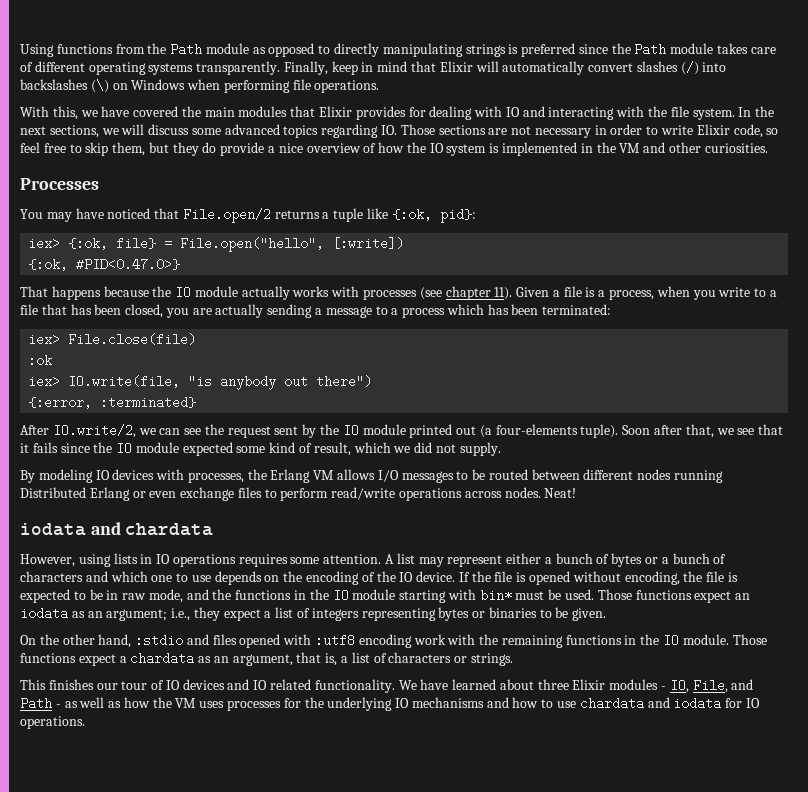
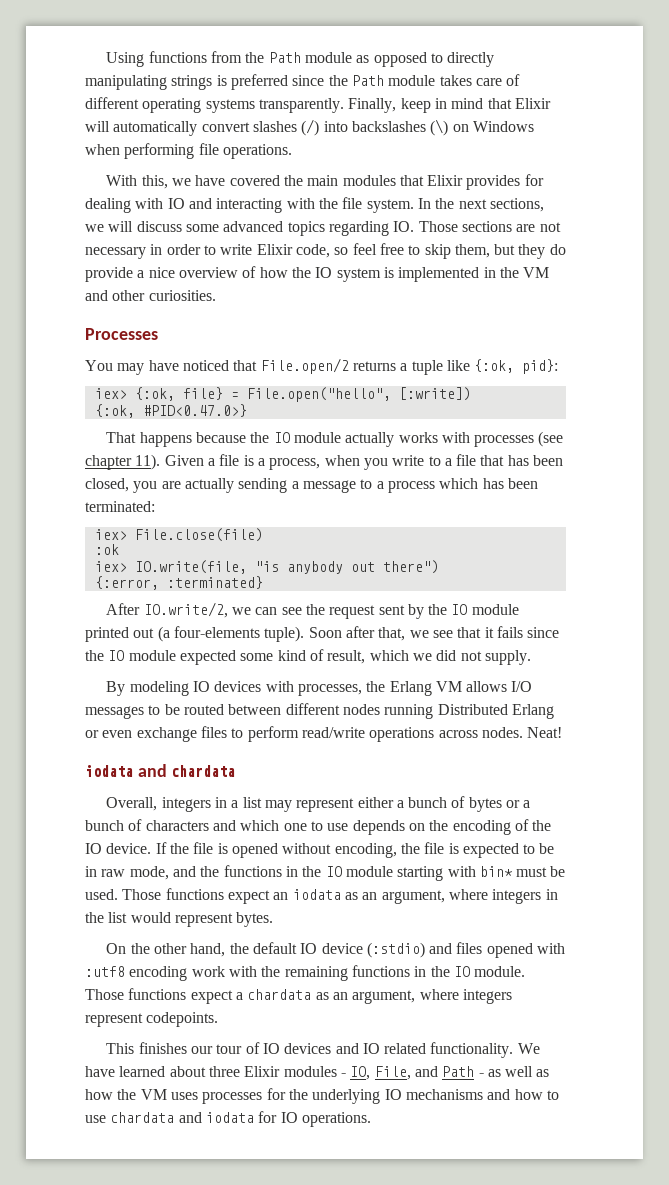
[20,553,395,567] However, using lists in IO operations requires some attention. A -> [106,797,239,812] Overall, integers in a
[106,607,607,621] argument; i.e., they expect a list of integers representing bytes or binaries to be given. -> [381,889,558,904] [85,912,274,927] argument, where integers in the list would represent bytes.
[135,634,184,647] :stdio -> [229,942,425,958] the default IO device (:stdio)
[296,652,513,666] that is, a list of characters or strings. -> [419,989,512,1004] [85,1012,219,1027] where integers represent codepoints.

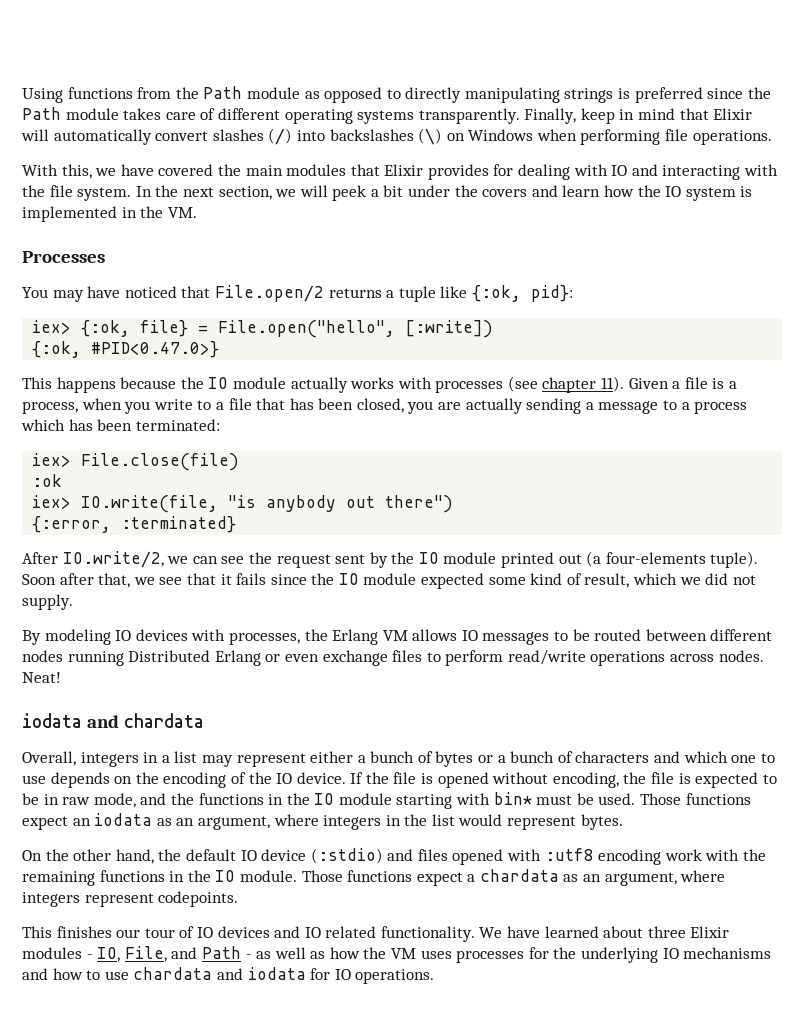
[489,198,544,212] sections, -> [218,186,272,200] section,
[136,221,561,236] [85,243,566,259] [85,266,257,282] discuss some advanced topics regarding IO. Those sections are not necessary in order to write Elixir code, so feel free to skip them, but they do provide a nice overview of -> [332,185,601,201] peek a bit under the covers and learn
[523,267,550,278] [85,290,216,301] VM and other curiosities. -> [167,207,197,218] VM.
[106,432,137,443] That -> [22,377,52,389] This
[511,681,533,692] I/O -> [461,630,478,641] IO

